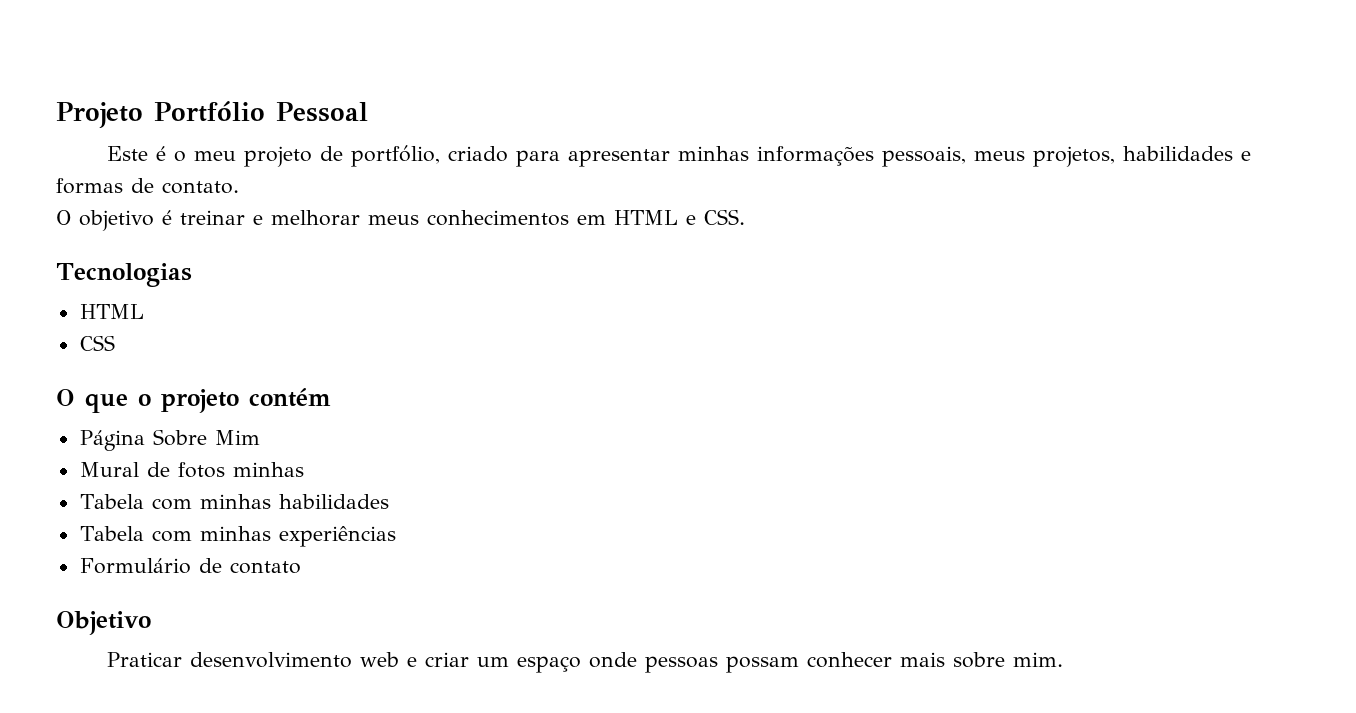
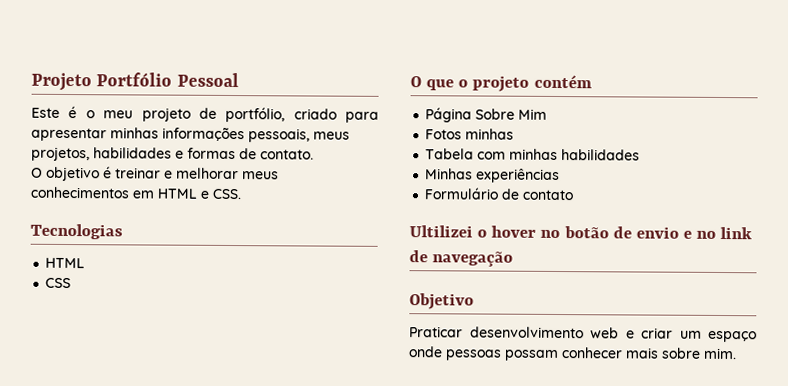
[79,462,225,478] Mural de fotos -> [425,129,463,140] Fotos
[79,526,271,542] Tabela com minhas -> [425,168,474,180] Minhas
(301, 567) none -> [409,225,753,240] [409,250,514,267] // Ultilizei o hover no botão de envio e no link de navegação

